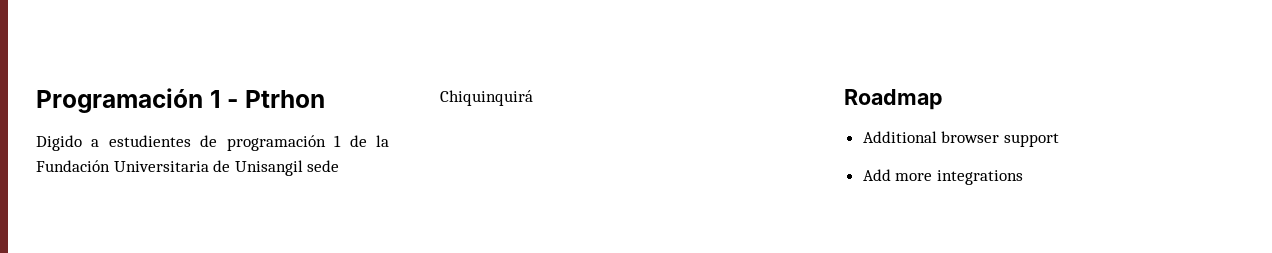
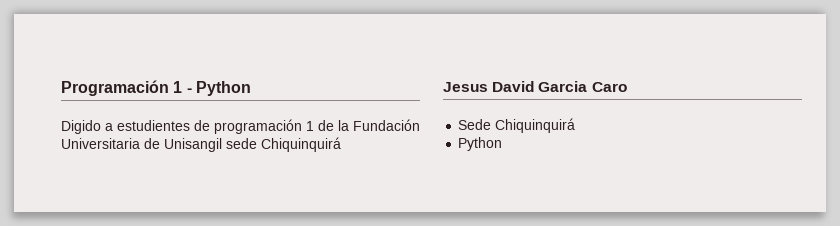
[244,90,325,108] Ptrhon -> [195,81,251,96] Python
[844,89,943,110] [862,131,1059,147] [862,169,1023,185] Roadmap // Additional browser support // Add more integrations -> [443,81,627,92] [458,118,576,133] [458,137,503,151] Jesus David Garcia Caro // Sede Chiquinquirá // Python

